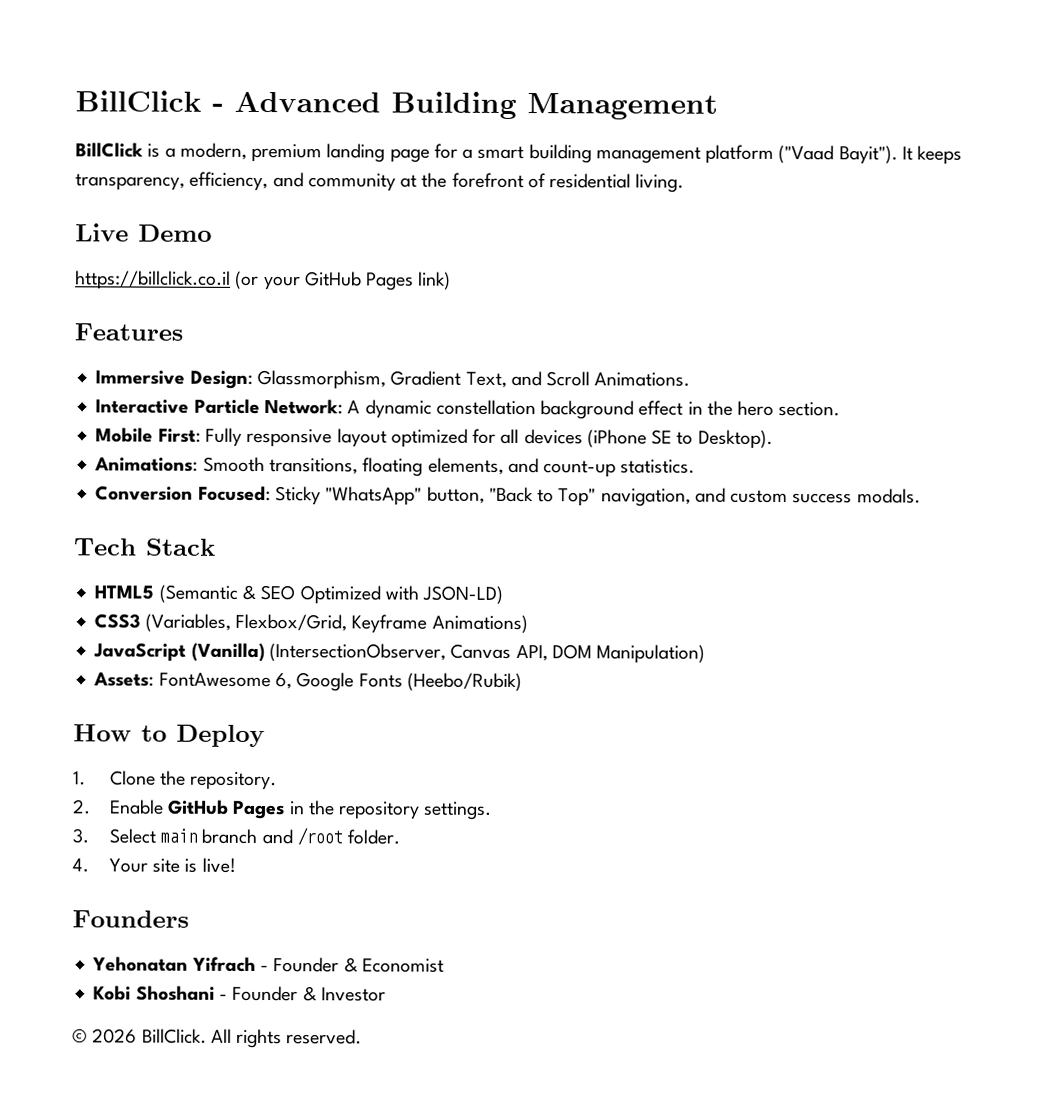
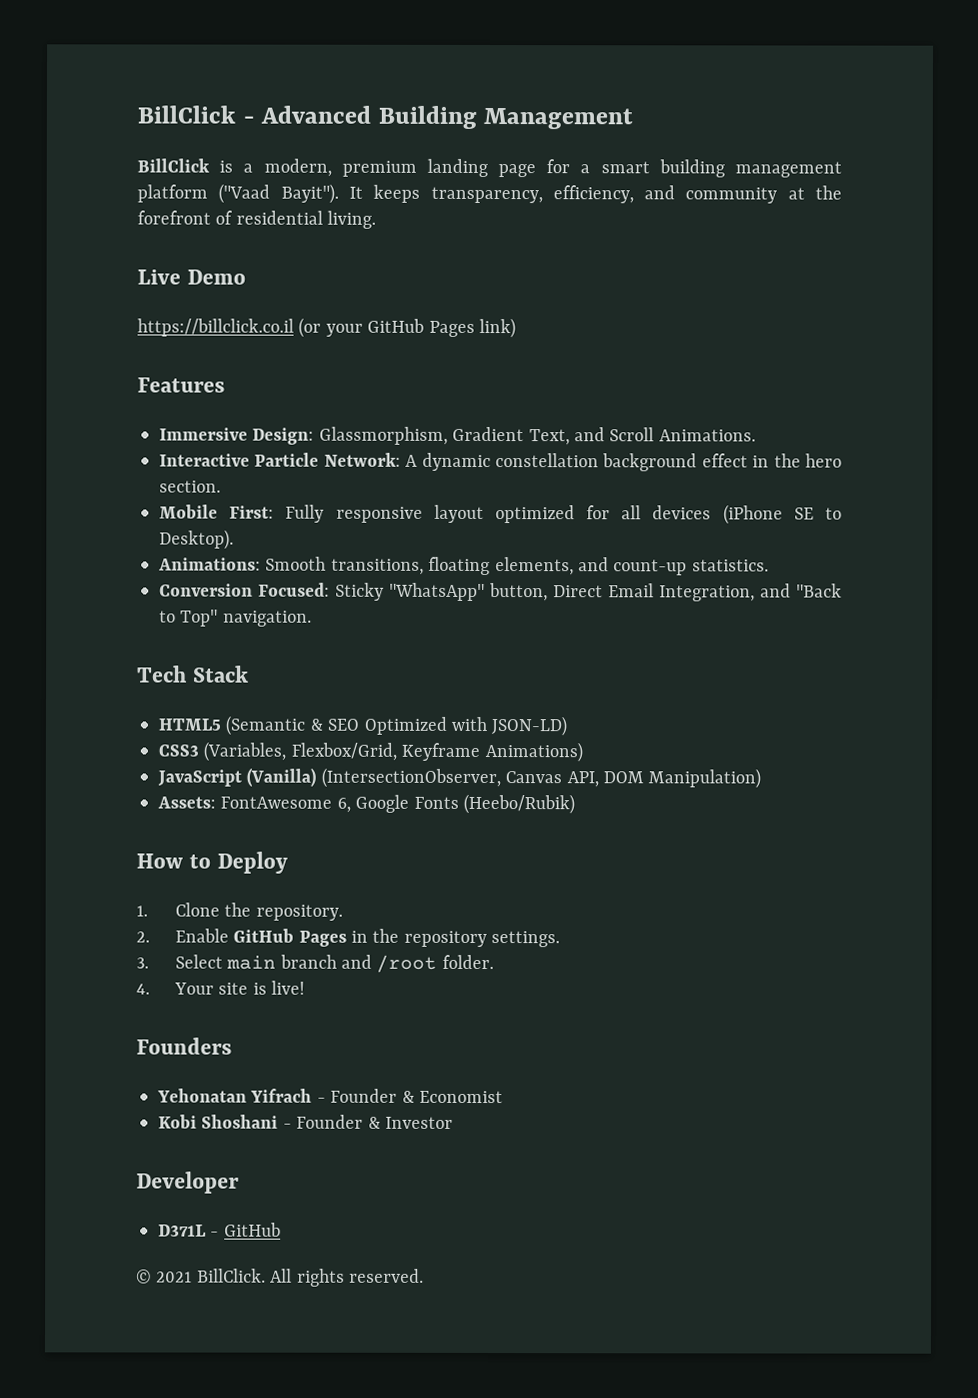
[488,486,921,507] "Back to Top" navigation, and custom success modals. -> [553,583,842,602] [159,609,312,627] Direct Email Integration, and "Back to Top" navigation.
(386, 994) none -> [136,1171,239,1194] [158,1222,281,1237] // Developer // D371L - GitHub
[92,1028,138,1044] 2026 -> [156,1271,193,1283] 2021

